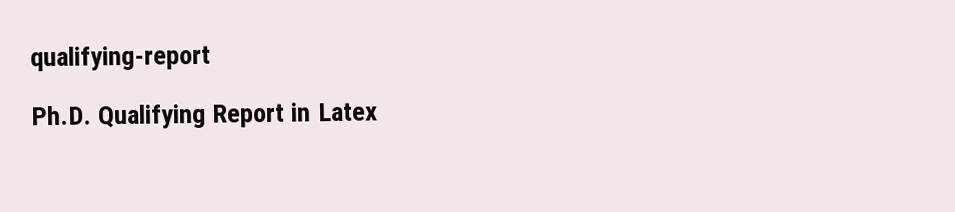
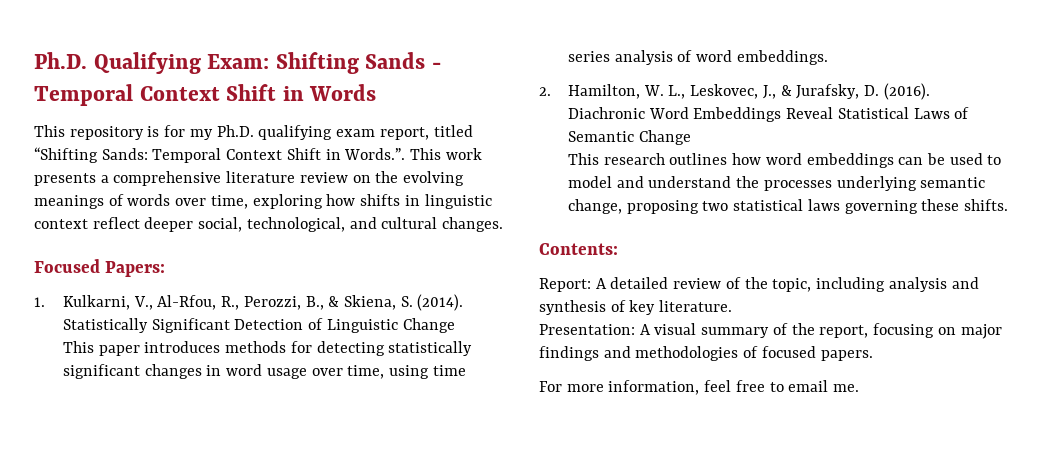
[30,44,211,72] qualifying-report // -> (34, 60) none
[211,102,378,128] Report in Latex -> [207,52,442,74] [34,84,377,106] [34,125,473,140] [34,147,482,163] [34,171,465,186] [34,194,492,209] [34,217,504,232] [34,259,166,277] [34,294,464,311] [62,318,455,333] [62,341,473,356] [62,364,466,379] [567,50,828,65] [539,83,930,100] [567,107,970,122] [567,130,691,145] [567,153,1002,168] [567,176,986,191] [567,199,1008,214] [539,243,618,255] [539,277,979,292] [539,300,733,315] [539,323,1002,339] [539,346,873,361] [539,380,860,395] Exam: Shifting Sands - Temporal Context Shift in Words // This repository is for my Ph.D. qualifying exam report, titled “Shifting Sands: Temporal Context Shift in Words.”. This work presents a comprehensive literature review on the evolving meanings of words over time, exploring how shifts in linguistic context reflect deeper social, technological, and cultural changes. // Focused Papers: // 1. Kulkarni, V., Al-Rfou, R., Perozzi, B., & Skiena, S. (2014). Statistically Significant Detection of Linguistic Change // This paper introduces methods for detecting statistically significant changes in word usage over time, using time series analysis of word embeddings. // 2. Hamilton, W. L., Leskovec, J., & Jurafsky, D. (2016). Diachronic Word Embeddings Reveal Statistical Laws of Semantic Change // This research outlines how word embeddings can be used to model and understand the processes underlying semantic change, proposing two statistical laws governing these shifts. // Contents: // Report: A detailed review of the topic, including analysis and synthesis of key literature. // Presentation: A visual summary of the report, focusing on major findings and methodologies of focused papers. // For more information, feel free to email me.

